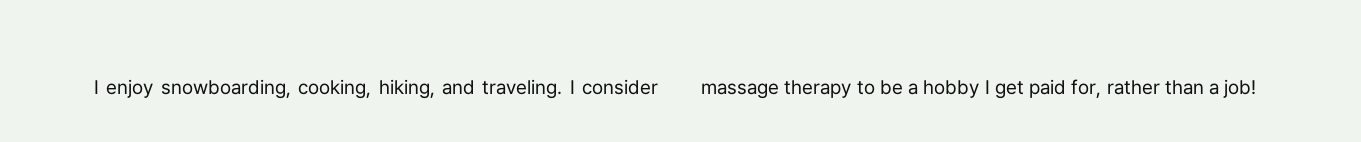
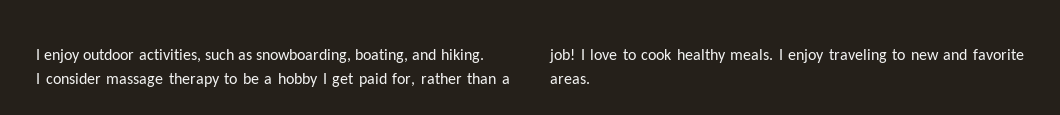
[94,79,563,99] I enjoy snowboarding, cooking, hiking, and traveling. -> [36,49,484,63] I enjoy outdoor activities, such as snowboarding, boating, and hiking. //
(1257, 88) none -> [580,49,1024,63] [550,76,590,84] I love to cook healthy meals. I enjoy traveling to new and favorite areas.

